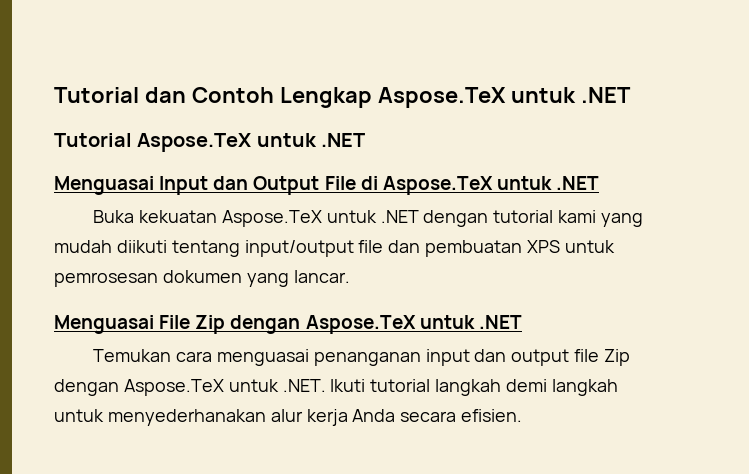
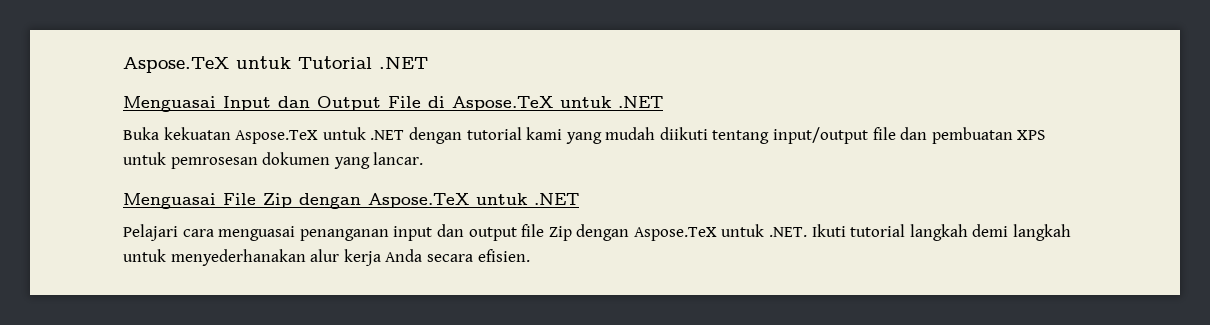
[54,87,631,108] [54,133,317,152] Tutorial dan Contoh Lengkap Aspose.TeX untuk .NET // Tutorial Aspose.TeX untuk -> [123,56,372,73] Aspose.TeX untuk Tutorial
[93,349,172,362] Temukan -> [123,224,178,241] Pelajari

